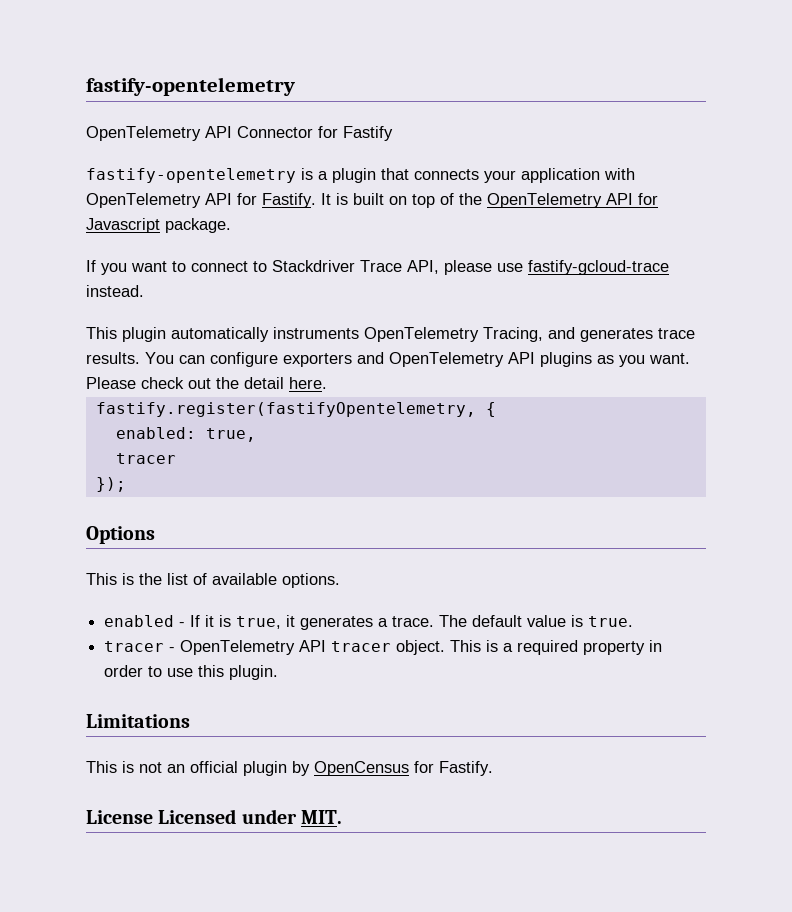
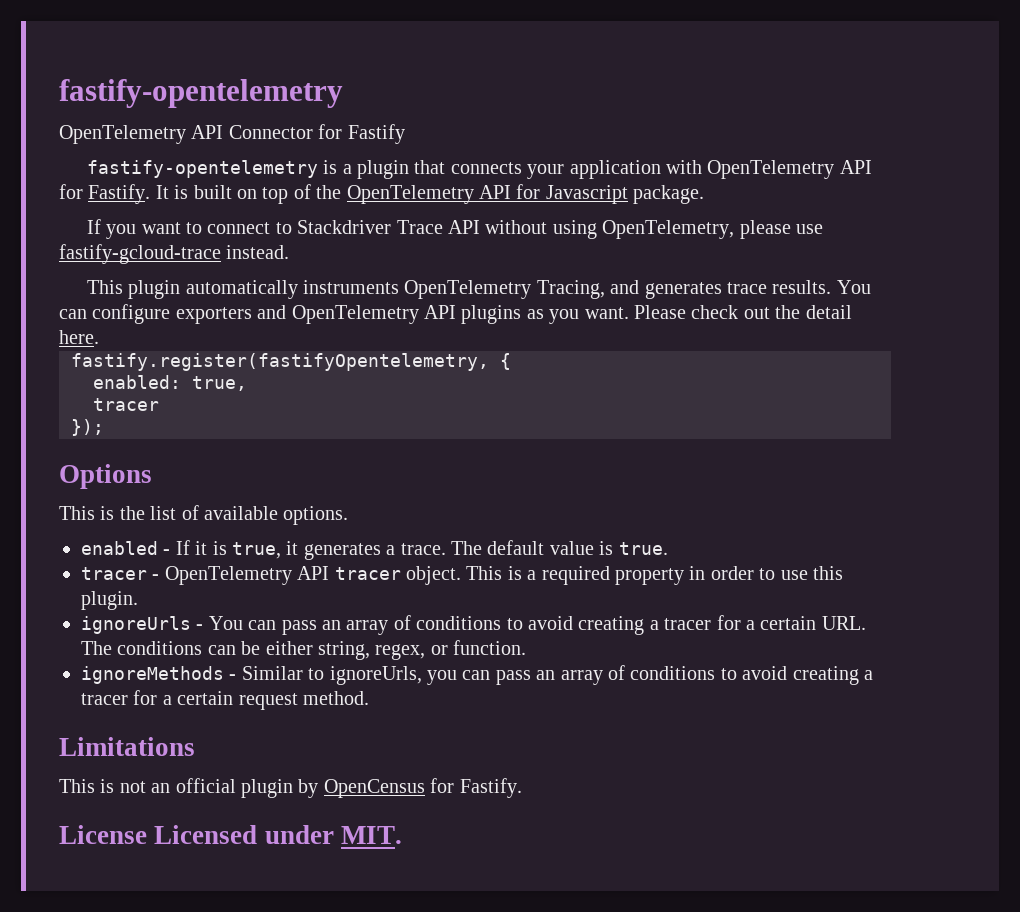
[407,260,439,274] API, -> [448,220,735,239] API without using OpenTelemetry,
(279, 672) none -> [81,615,866,635] [81,640,527,660] [81,665,873,685] [81,690,369,710] // ignoreUrls - You can pass an array of conditions to avoid creating a tracer for a certain URL. The conditions can be either string, regex, or function. // ignoreMethods - Similar to ignoreUrls, you can pass an array of conditions to avoid creating a tracer for a certain request method.

